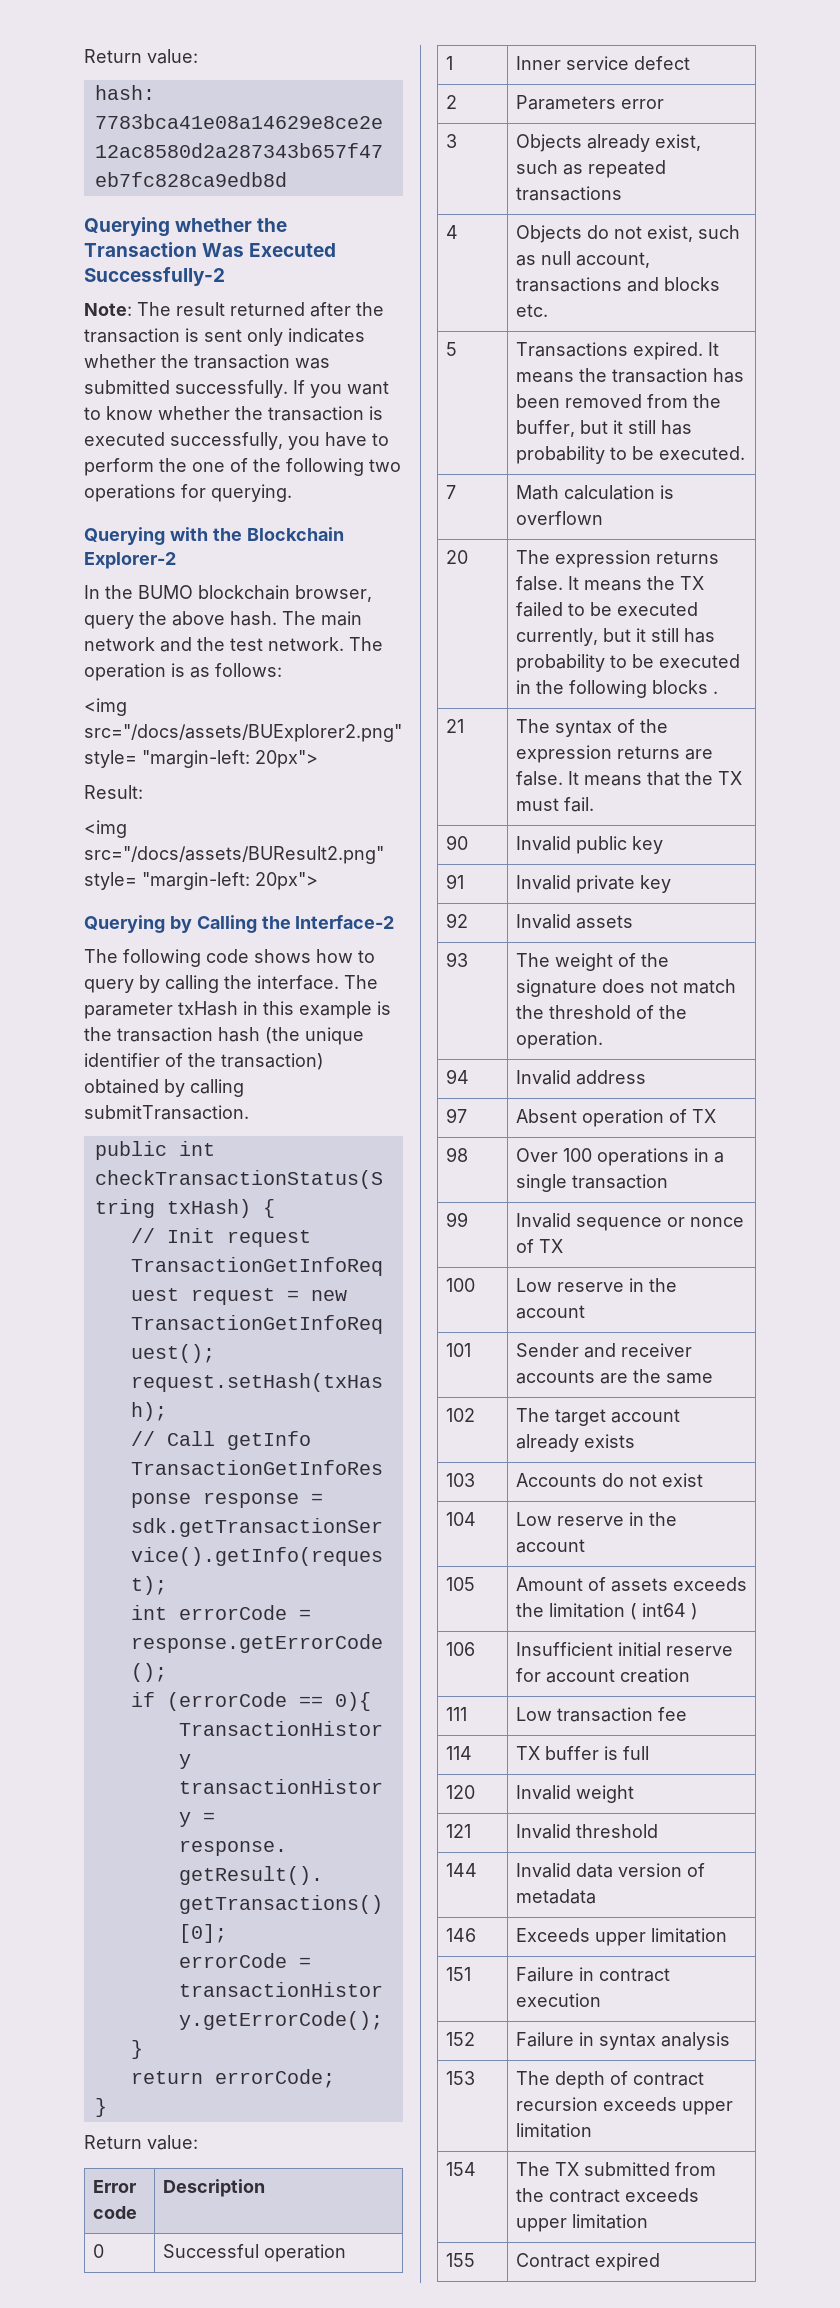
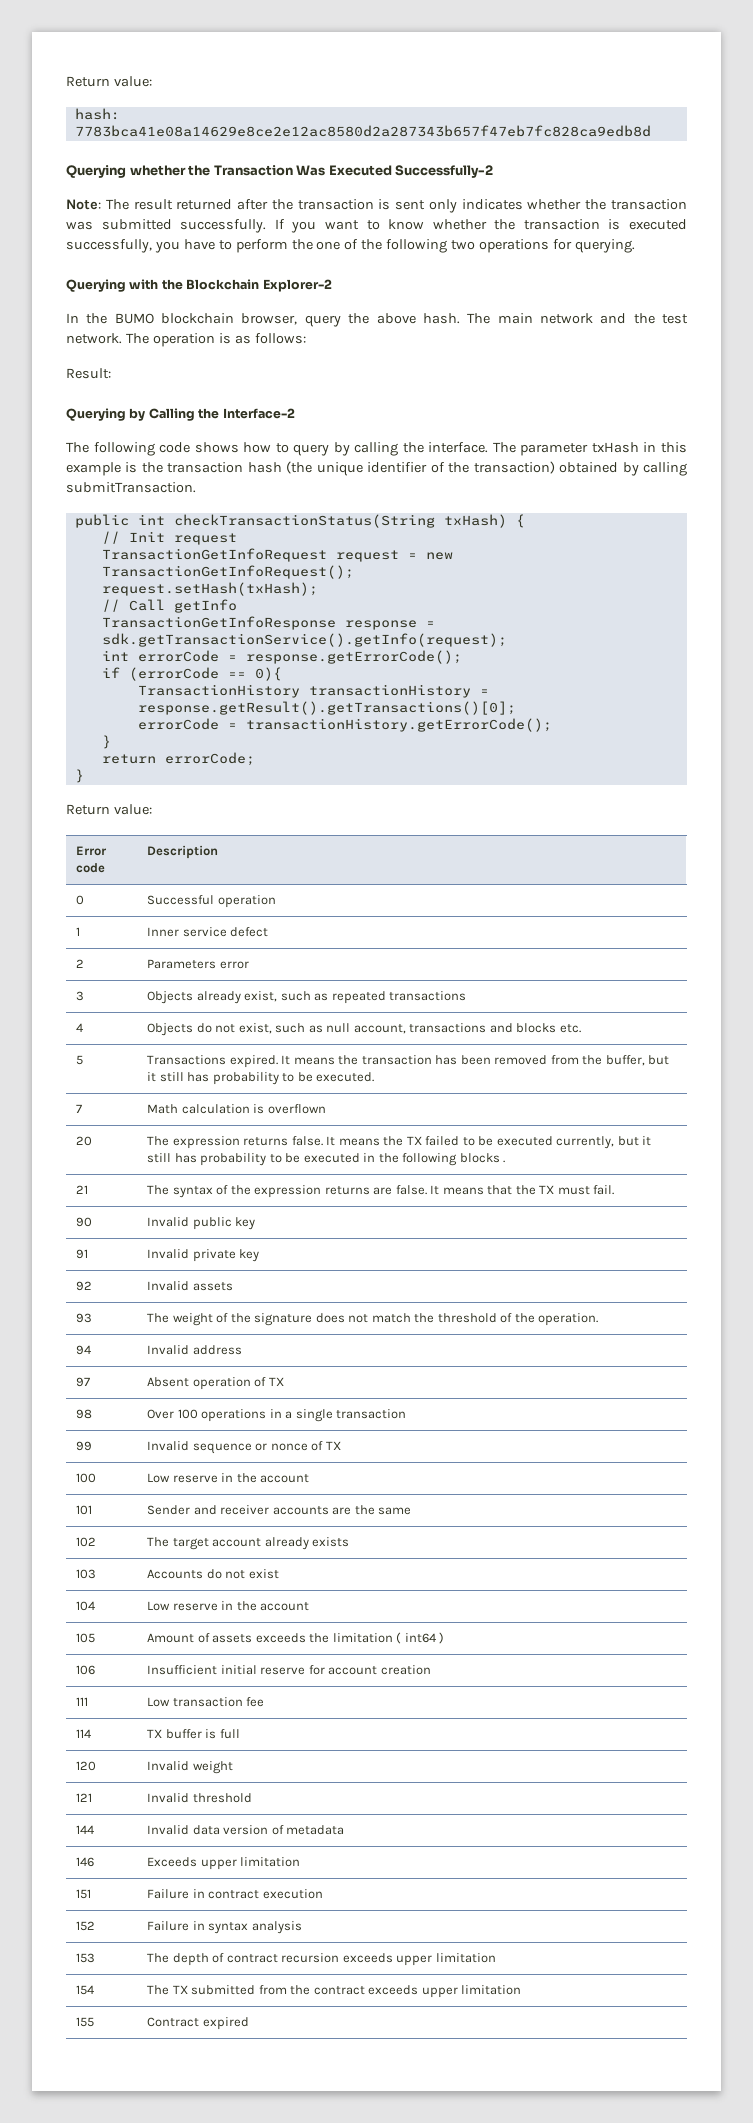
[84,698,127,716] [84,724,402,742] [84,750,318,768] [84,785,143,799] [84,820,127,838] [84,846,384,864] [84,872,318,890] <img src="/docs/assets/BUExplorer2.png" style= "margin-left: 20px"> // Result: // <img src="/docs/assets/BUResult2.png" style= "margin-left: 20px"> -> [66,368,111,379] Result:

